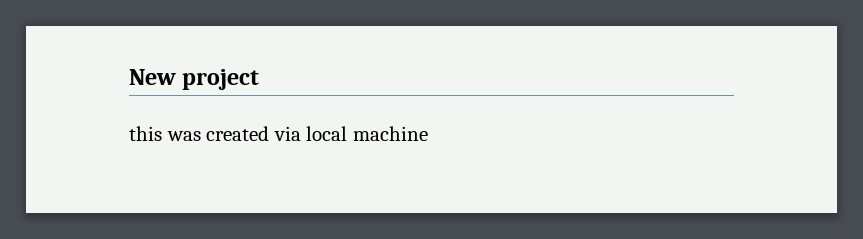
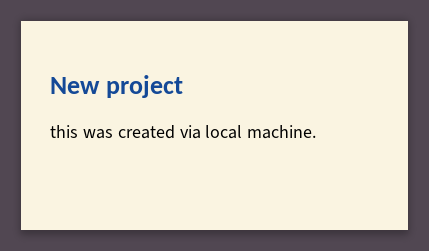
[352,126,428,141] machine -> [247,125,317,139] machine.

